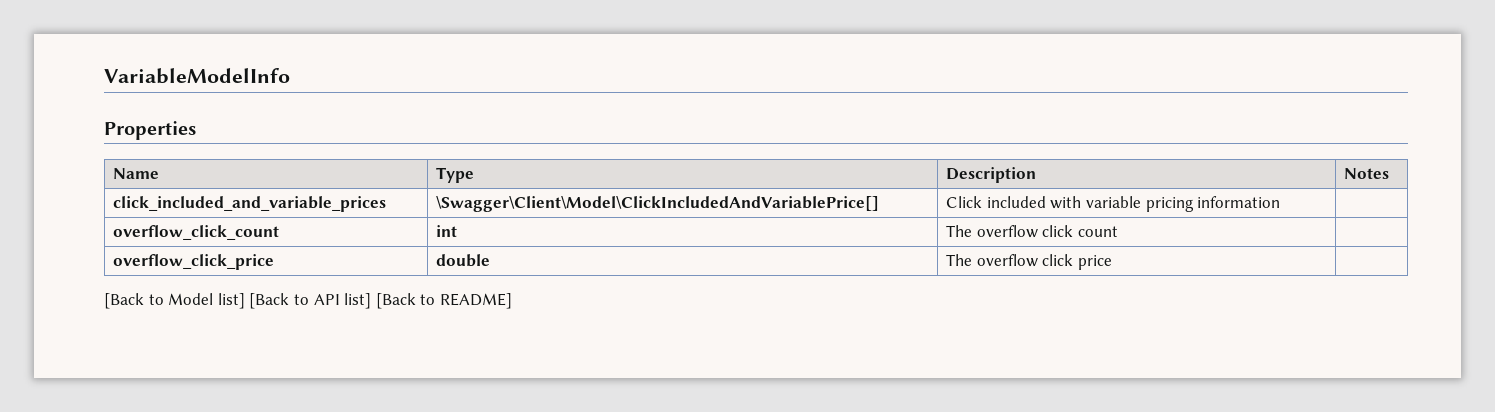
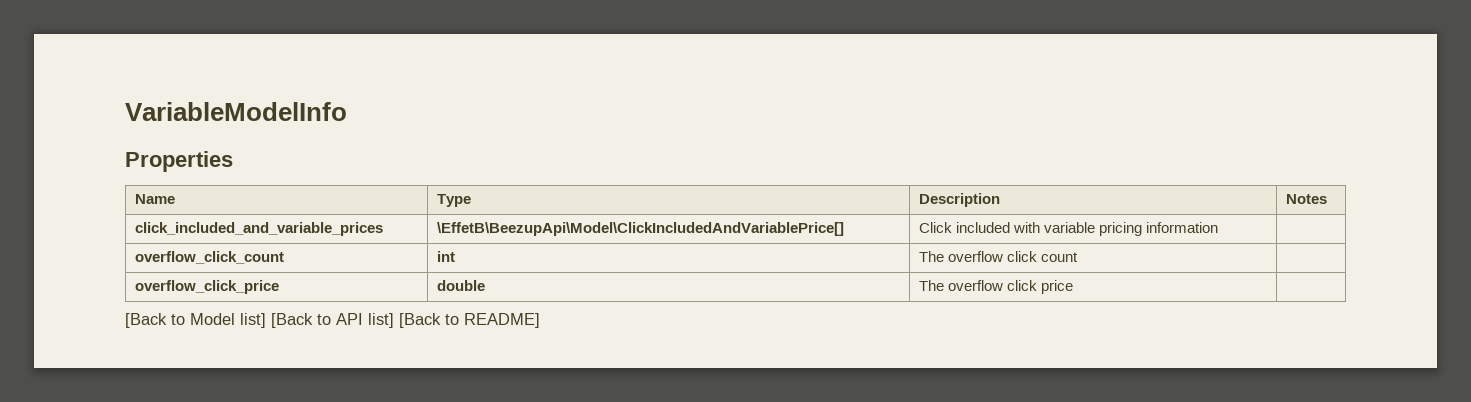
[436,196,880,212] \Swagger\Client\Model\ClickIncludedAndVariablePrice[] -> [436,222,844,236] \EffetB\BeezupApi\Model\ClickIncludedAndVariablePrice[]

